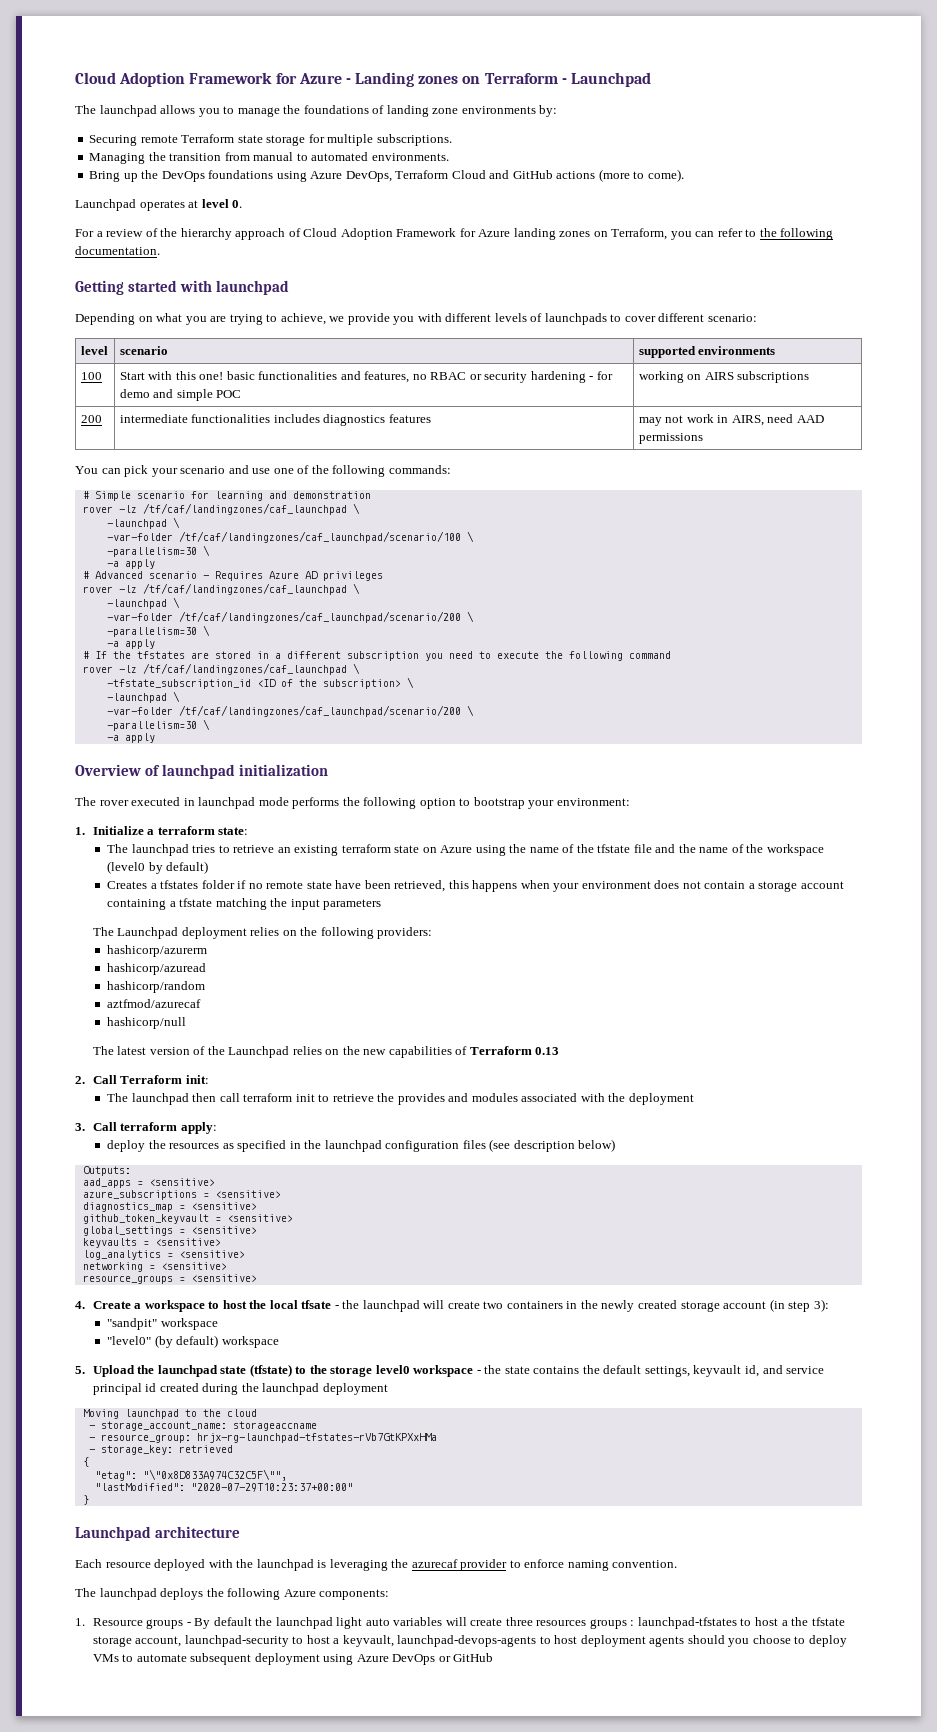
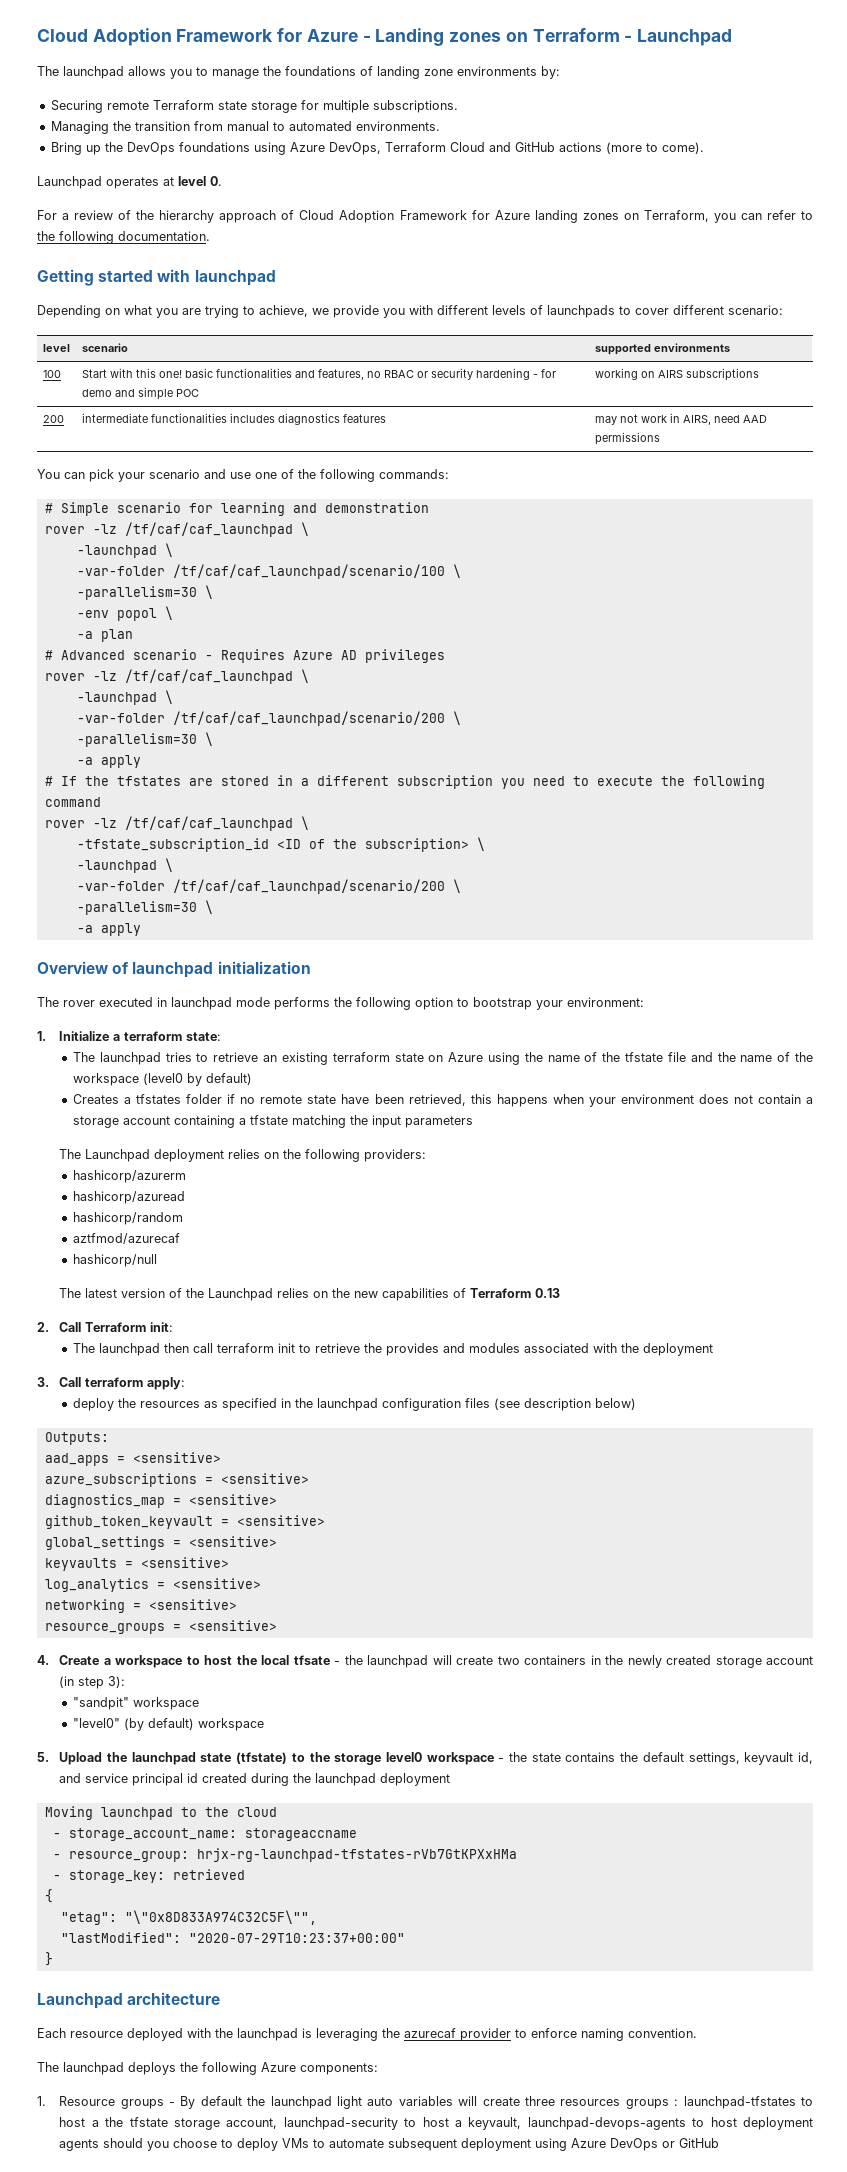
[142,503,360,515] [106,517,180,529] [106,531,474,543] [106,545,210,557] [106,559,155,569] /tf/caf/landingzones/caf_launchpad \ // -launchpad \ // -var-folder /tf/caf/landingzones/caf_launchpad/scenario/100 \ // -parallelism=30 \ // -a apply -> [124,522,309,537] [76,543,173,558] [76,564,461,579] [76,585,213,600] [76,606,173,621] [76,629,133,642] /tf/caf/caf_launchpad \ // -launchpad \ // -var-folder /tf/caf/caf_launchpad/scenario/100 \ // -parallelism=30 \ // -env popol \ // -a plan
[142,583,360,595] [106,597,180,609] [106,611,461,623] /tf/caf/landingzones/caf_launchpad \ // -launchpad \ // -var-folder /tf/caf/landingzones/caf_launchpad/scenario/200 -> [124,669,309,684] [76,690,173,705] [76,711,445,726] /tf/caf/caf_launchpad \ // -launchpad \ // -var-folder /tf/caf/caf_launchpad/scenario/200
[142,663,347,675] /tf/caf/landingzones/caf_launchpad -> [124,816,293,831] /tf/caf/caf_launchpad
[178,705,461,717] /tf/caf/landingzones/caf_launchpad/scenario/200 -> [172,879,445,894] /tf/caf/caf_launchpad/scenario/200

